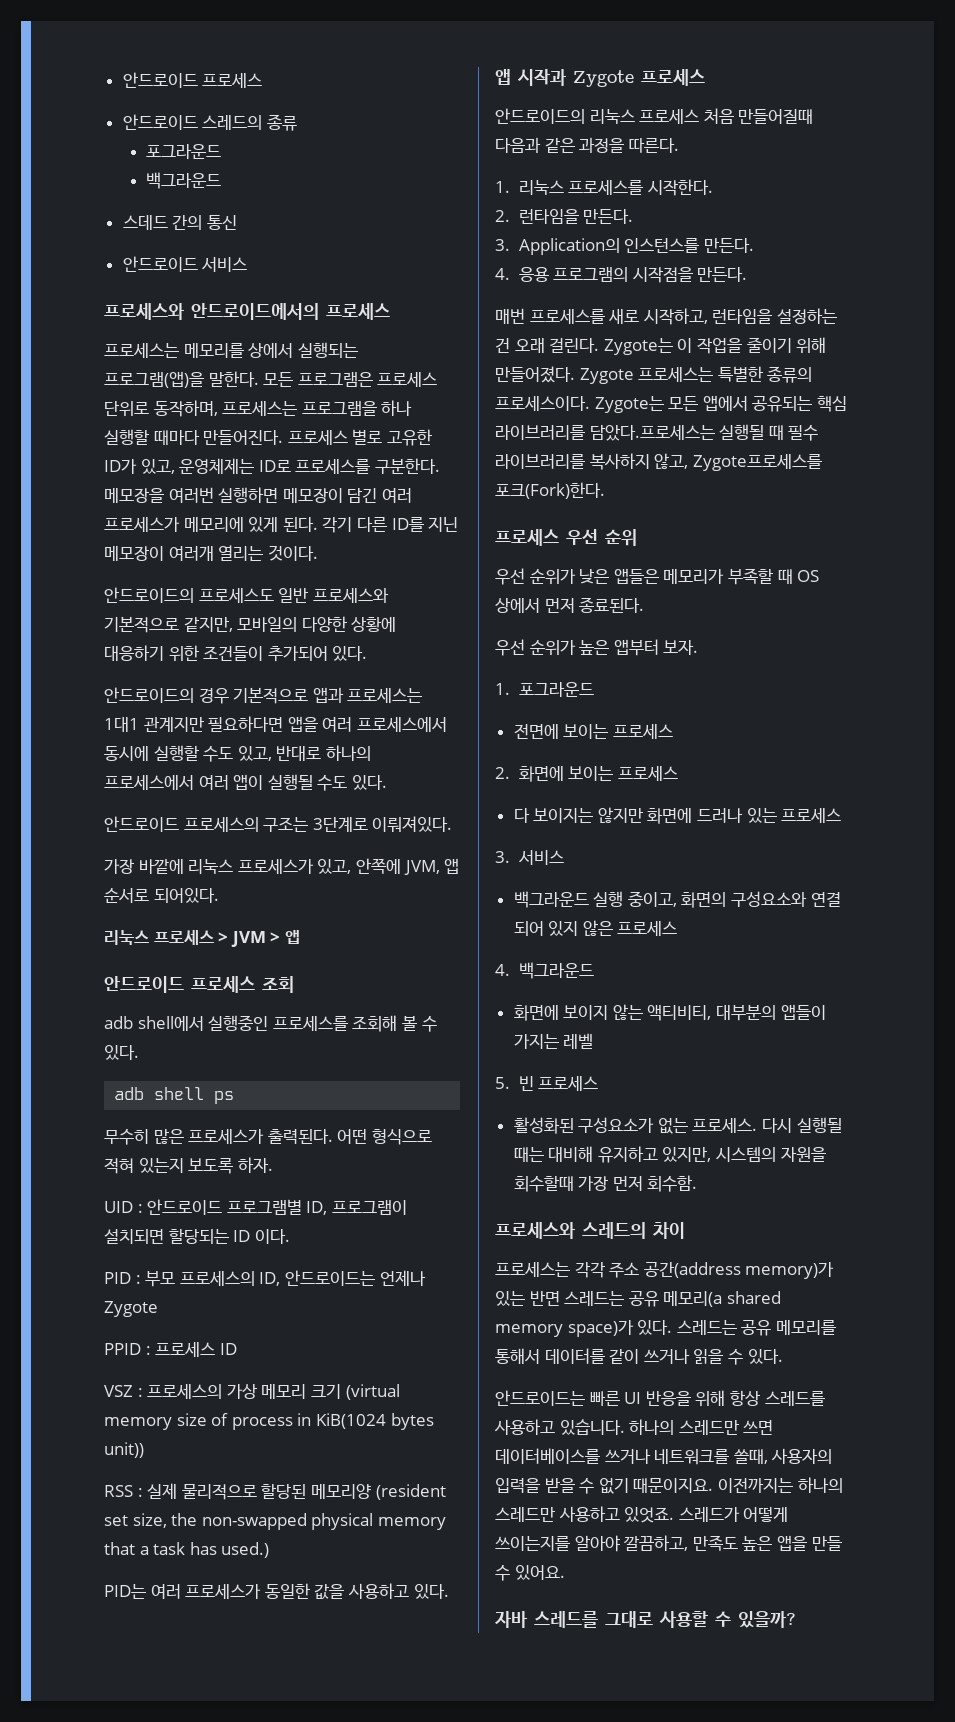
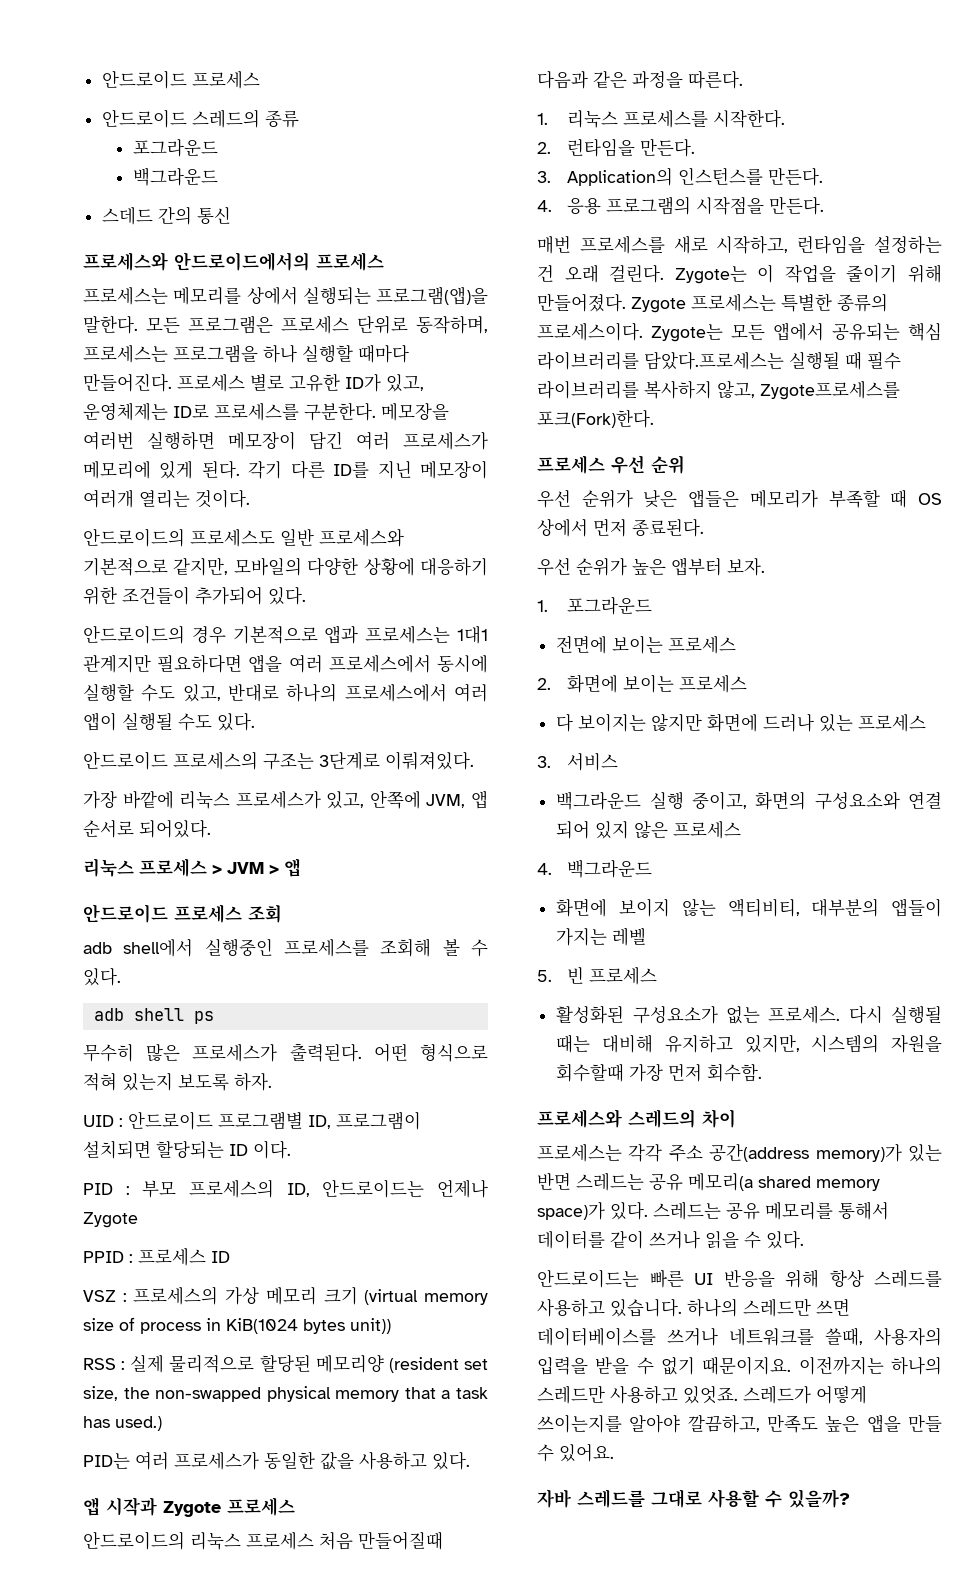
[122,256,248,272] // 안드로이드 서비스 -> (232, 215) none

